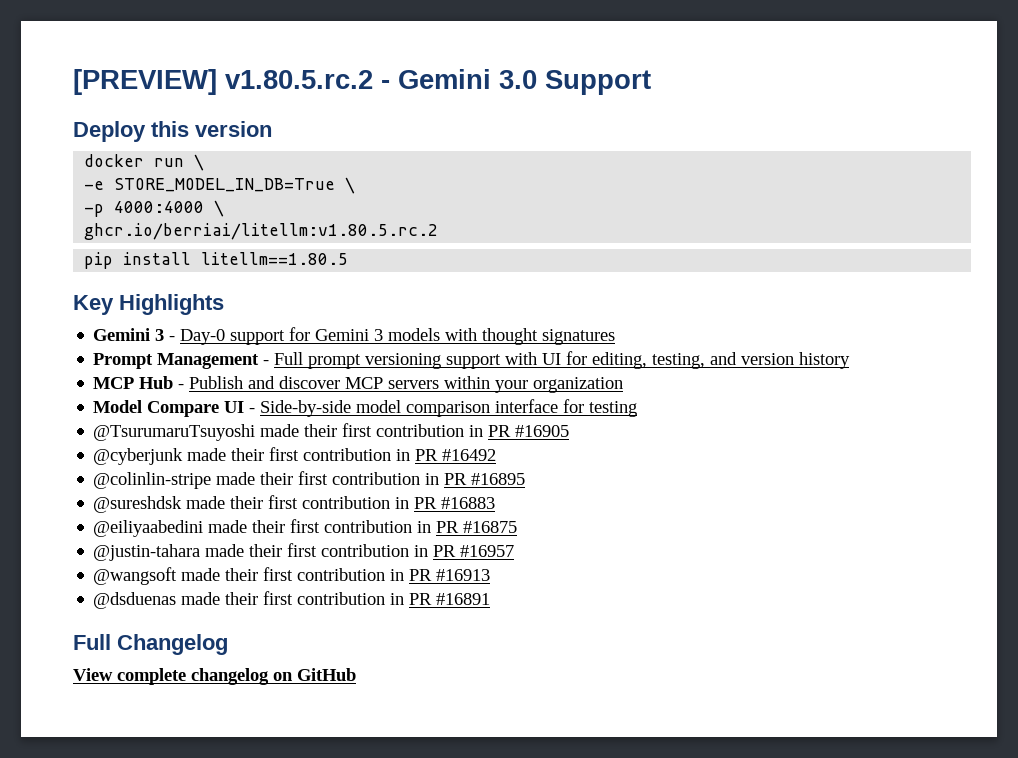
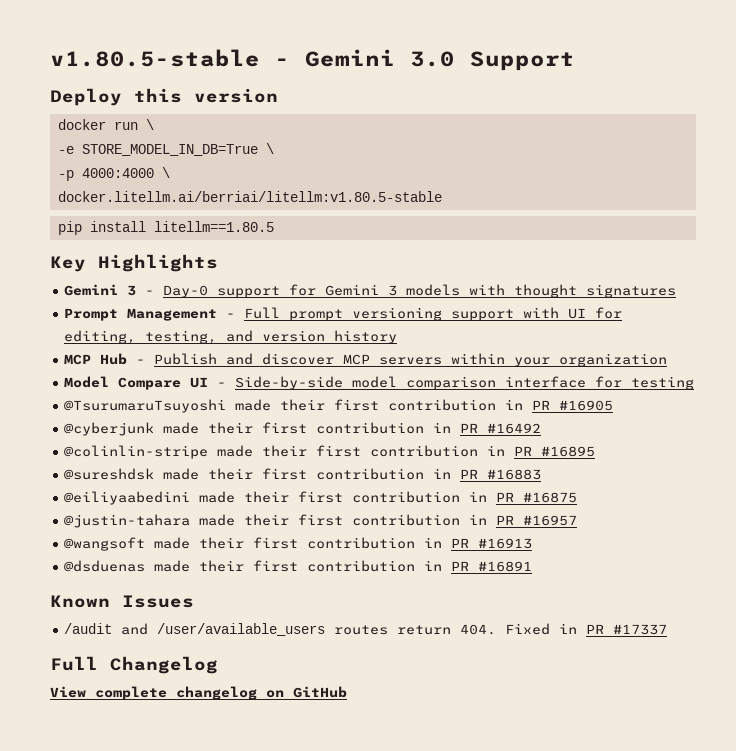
[73,69,373,95] [PREVIEW] v1.80.5.rc.2 -> [50,49,260,67] v1.80.5-stable
[84,223,439,240] ghcr.io/berriai/litellm:v1.80.5.rc.2 -> [57,191,442,202] docker.litellm.ai/berriai/litellm:v1.80.5-stable
(491, 599) none -> [50,595,194,608] [64,623,668,636] // Known Issues // /audit and /user/available_users routes return 404. Fixed in PR #17337

